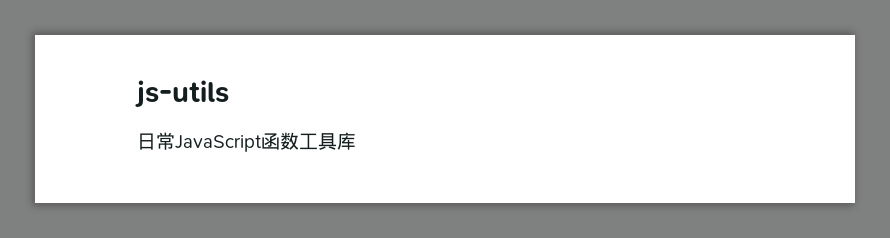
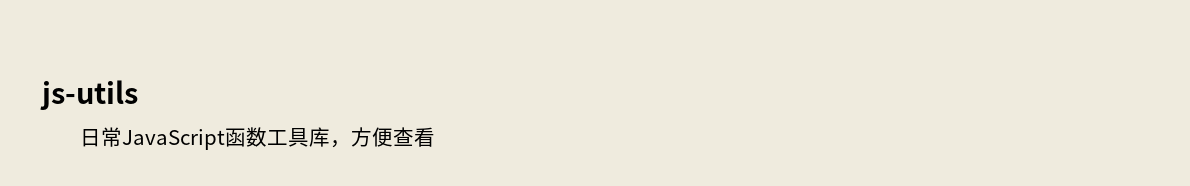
(356, 141) none -> [329,127,435,148] ，方便查看

